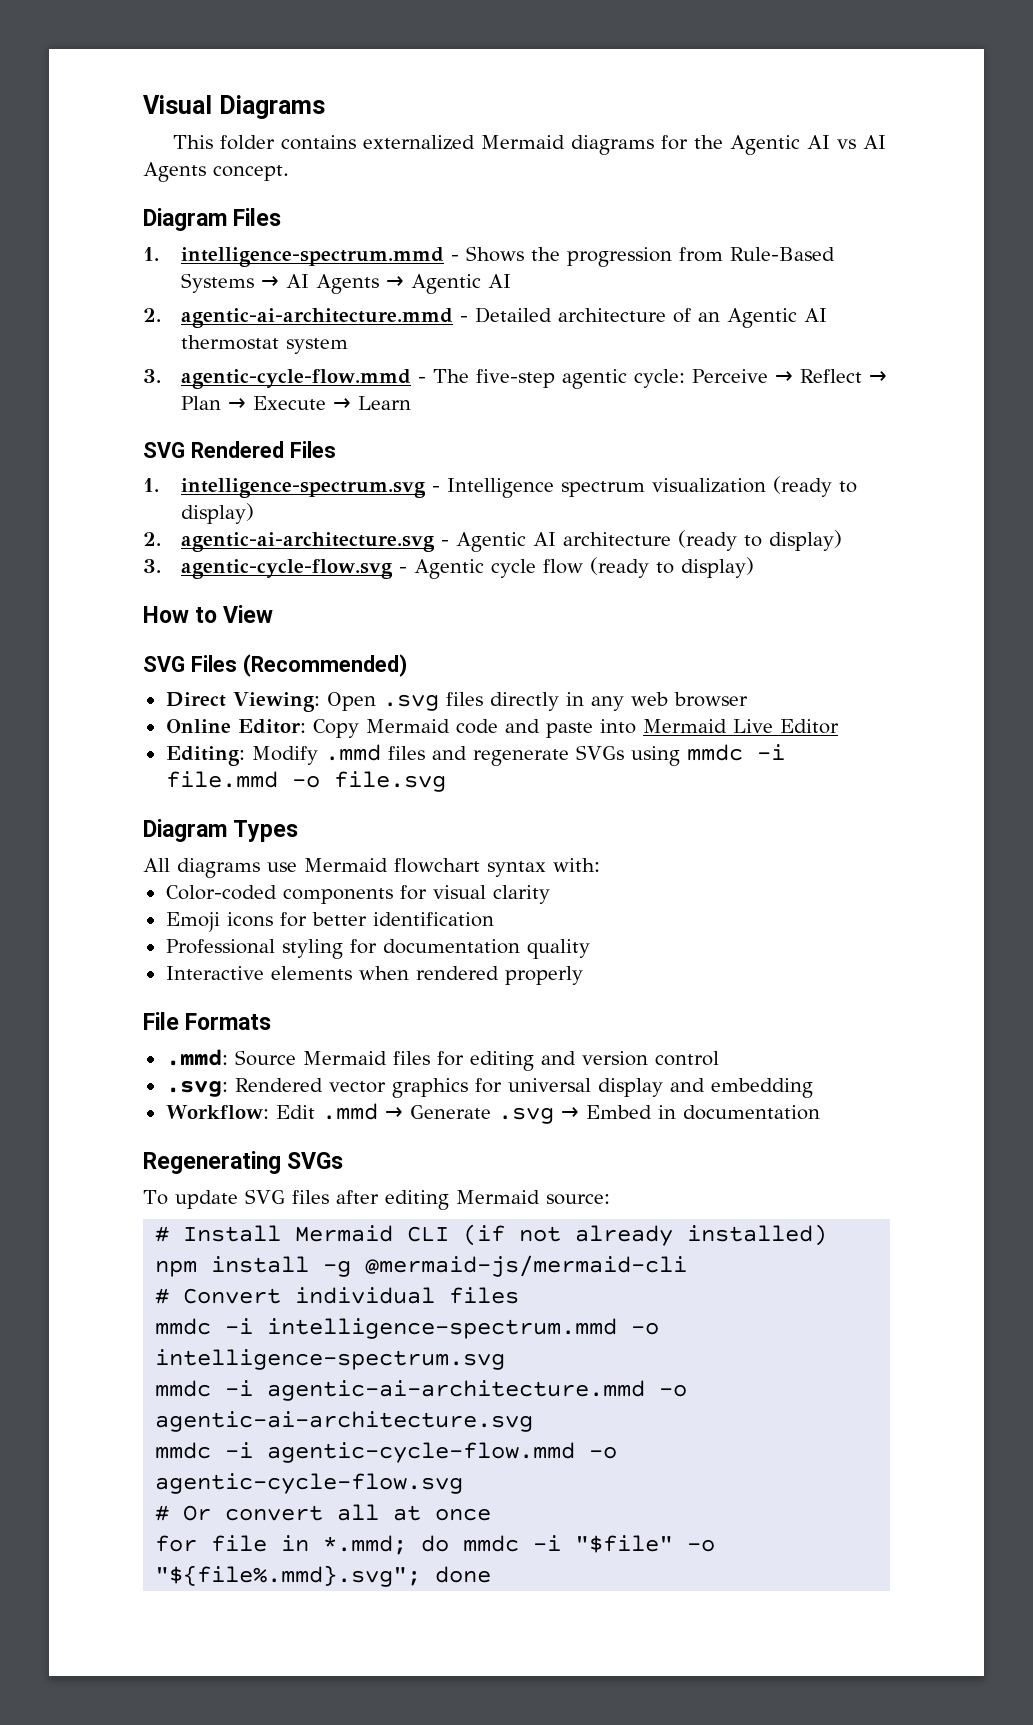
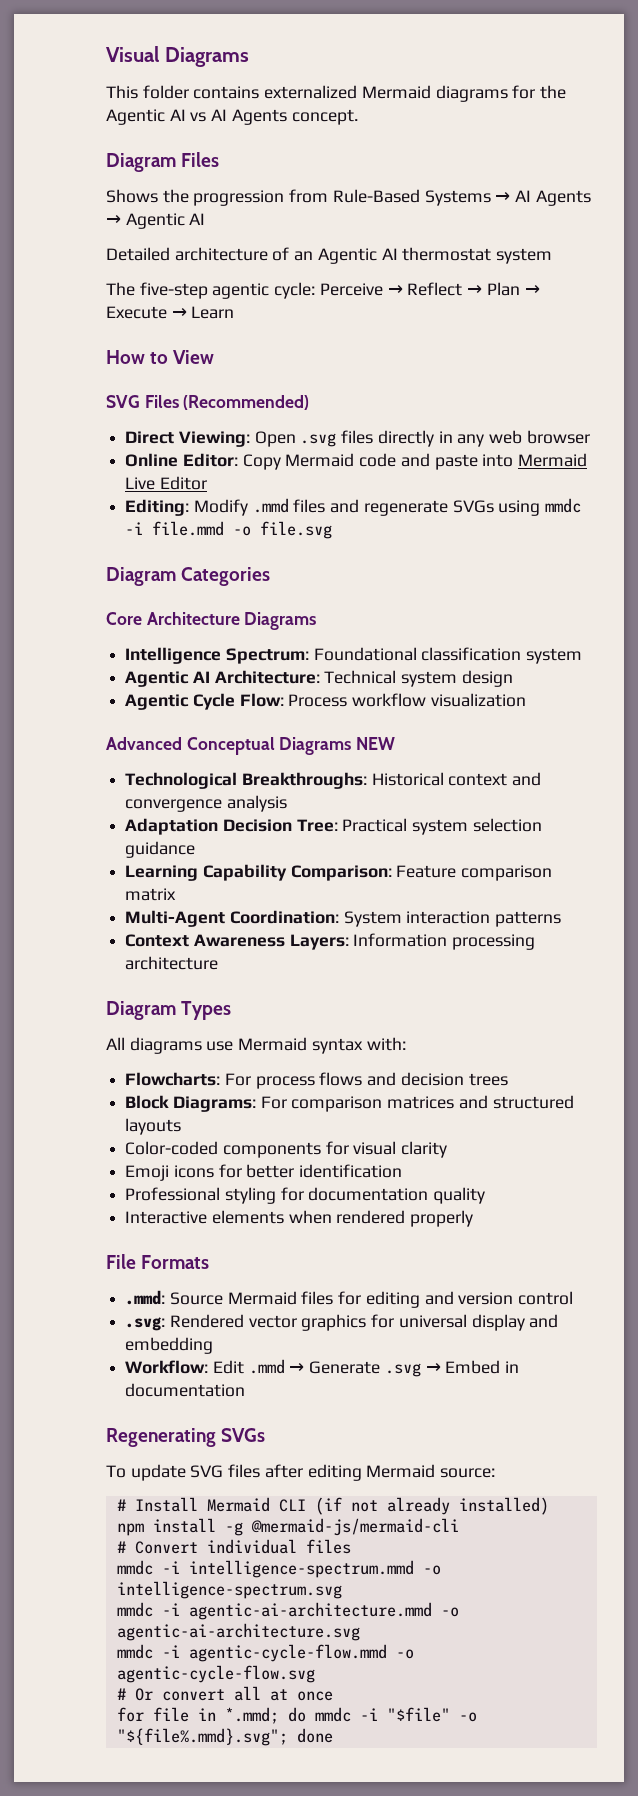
[143,247,460,267] 1. intelligence-spectrum.mmd - -> (220, 159) none
[143,308,469,328] 2. agentic-ai-architecture.mmd - -> (206, 219) none
[143,369,427,389] 3. agentic-cycle-flow.mmd - -> (553, 256) none
[143,441,336,458] [143,476,858,498] [181,503,255,524] [143,530,843,552] [143,557,755,579] // SVG Rendered Files // 1. intelligence-spectrum.svg - Intelligence spectrum visualization (ready to display) // 2. agentic-ai-architecture.svg - Agentic AI architecture (ready to display) // 3. agentic-cycle-flow.svg - Agentic cycle flow (ready to display) -> (235, 312) none
(446, 781) none -> [106,567,271,586] [106,612,317,630] [125,647,583,664] [125,670,513,687] [125,693,526,710] [106,737,396,755] [125,772,542,789] [125,795,287,812] [125,818,542,835] [125,841,196,858] [125,864,553,881] [125,888,177,901] [125,910,562,927] [125,933,536,950] [125,956,219,970] // Diagram Categories // Core Architecture Diagrams // Intelligence Spectrum: Foundational classification system // Agentic AI Architecture: Technical system design // Agentic Cycle Flow: Process workflow visualization // Advanced Conceptual Diagrams NEW // Technological Breakthroughs: Historical context and convergence analysis // Adaptation Decision Tree: Practical system selection guidance // Learning Capability Comparison: Feature comparison matrix // Multi-Agent Coordination: System interaction patterns // Context Awareness Layers: Information processing architecture
[394,858,480,873] flowchart -> (308, 1044) none
(600, 865) none -> [125,1072,508,1089] [125,1095,574,1112] [125,1118,182,1135] // Flowcharts: For process flows and decision trees // Block Diagrams: For comparison matrices and structured layouts

